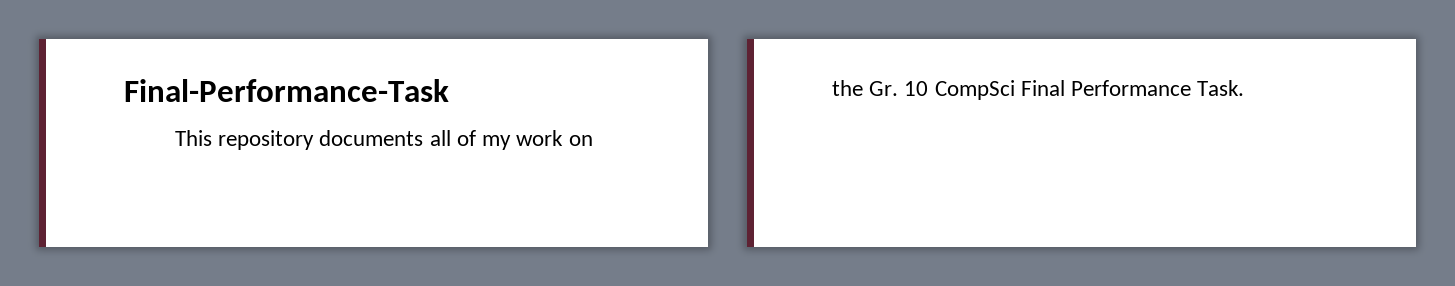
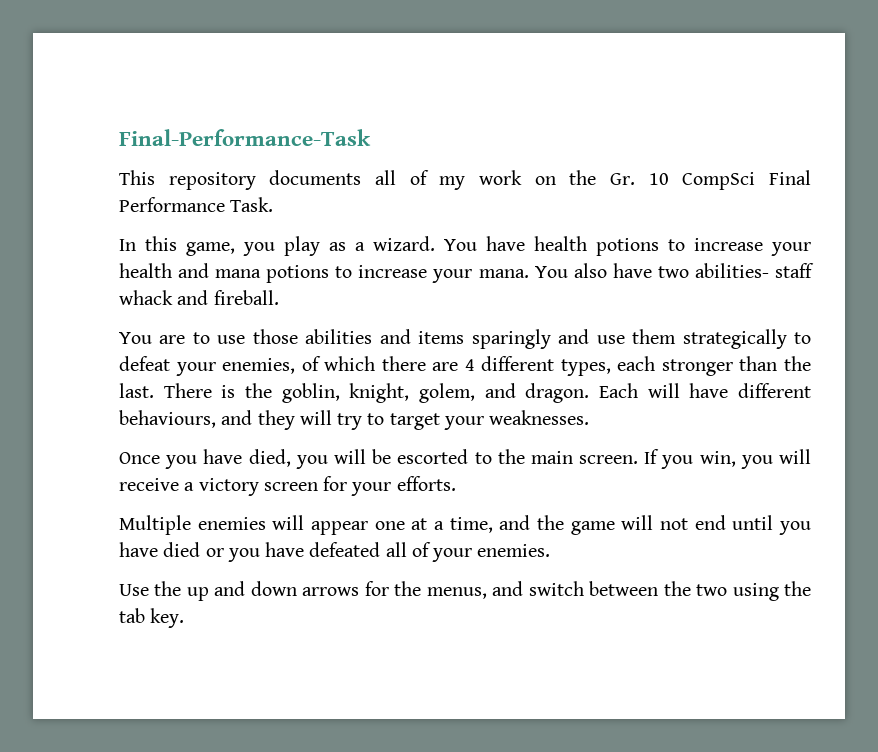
(1245, 88) none -> [119,236,811,256] [119,263,815,283] [119,290,279,305] [119,329,811,349] [119,356,812,376] [119,383,811,403] [119,410,590,430] [119,449,811,469] [119,476,456,496] [119,515,811,535] [119,542,551,562] [119,581,811,601] [119,608,185,628] // In this game, you play as a wizard. You have health potions to increase your health and mana potions to increase your mana. You also have two abilities- staff whack and fireball. // You are to use those abilities and items sparingly and use them strategically to defeat your enemies, of which there are 4 different types, each stronger than the last. There is the goblin, knight, golem, and dragon. Each will have different behaviours, and they will try to target your weaknesses. // Once you have died, you will be escorted to the main screen. If you win, you will receive a victory screen for your efforts. // Multiple enemies will appear one at a time, and the game will not end until you have died or you have defeated all of your enemies. // Use the up and down arrows for the menus, and switch between the two using the tab key.

